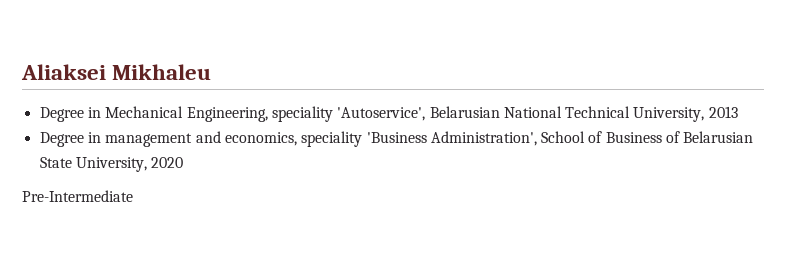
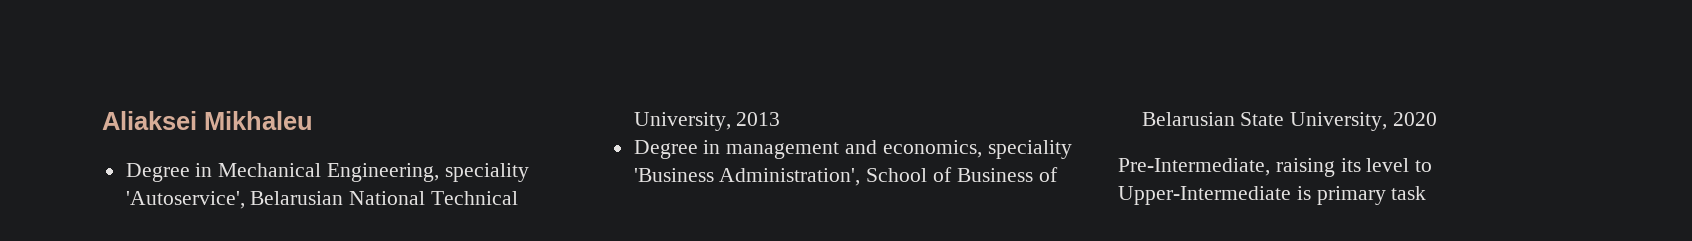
[22,190,133,202] Pre-Intermediate -> [1118,158,1433,177] [1118,186,1427,205] Pre-Intermediate, raising its level to Upper-Intermediate is primary task

